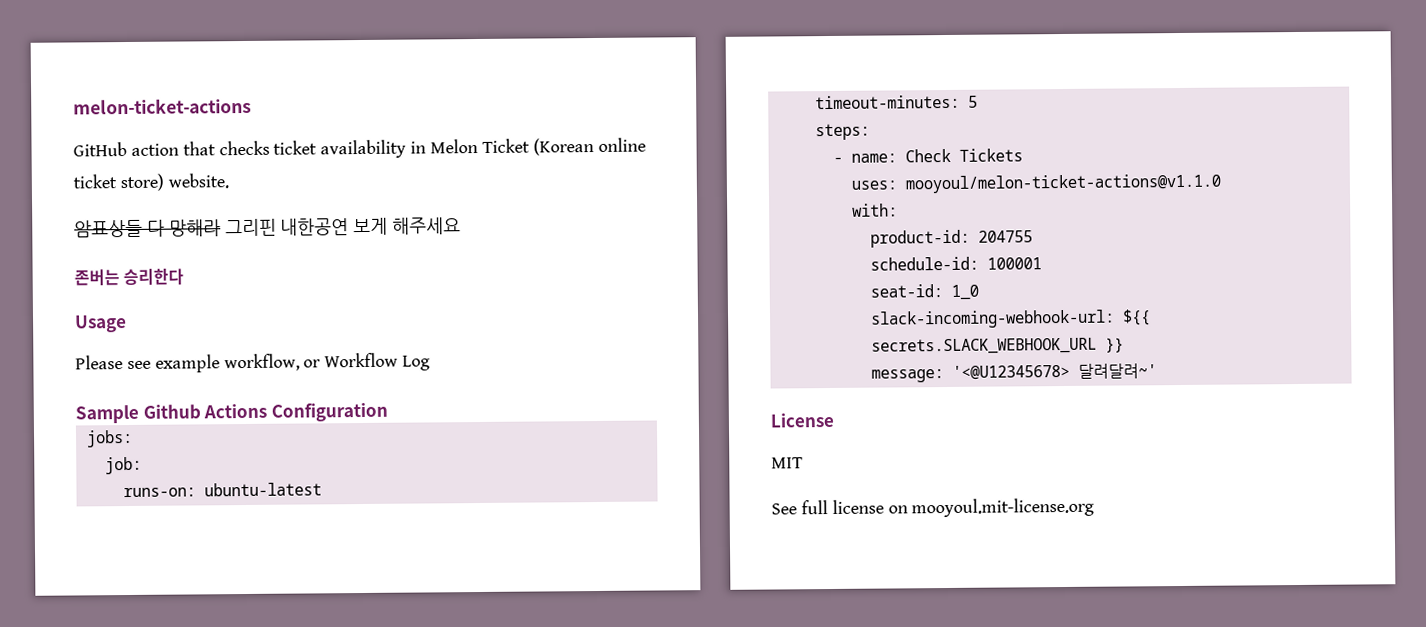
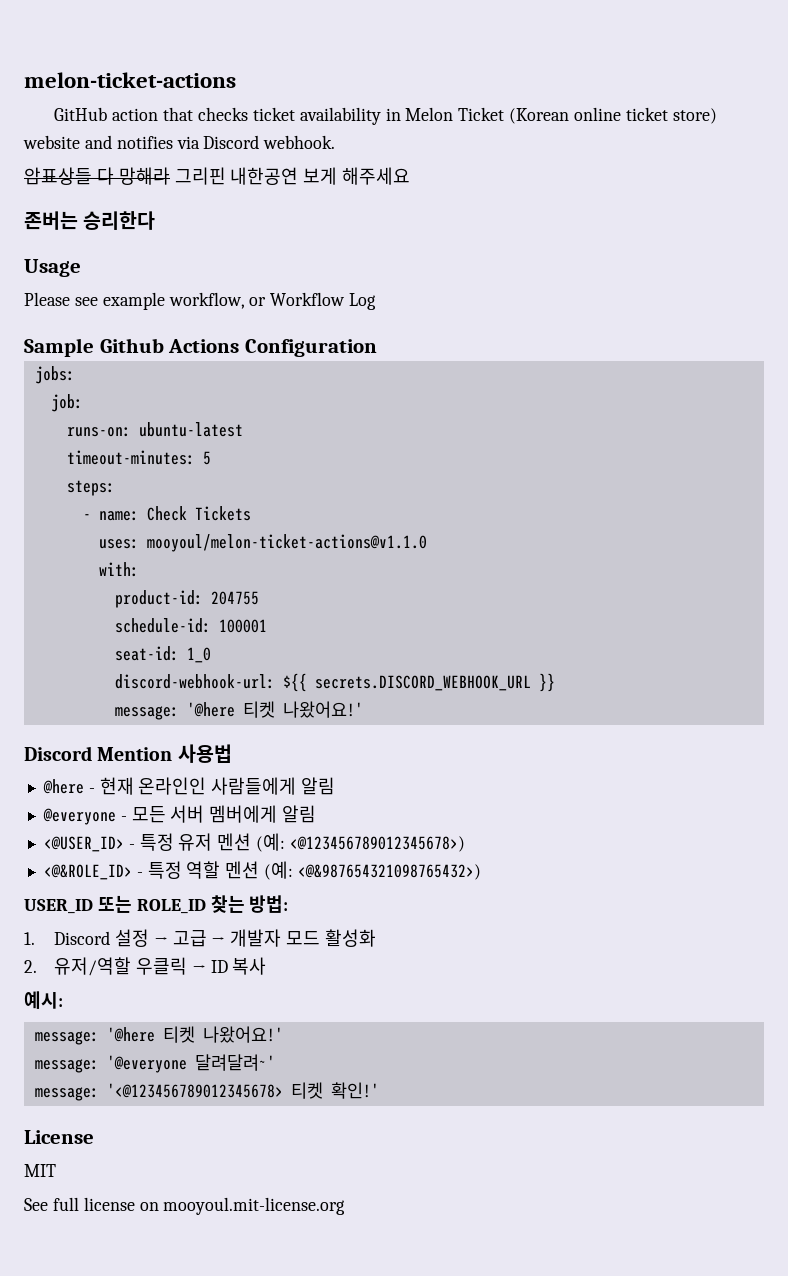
[167,173,229,189] website. -> [23,135,336,149] website and notifies via Discord webhook.
[869,309,1151,329] [870,337,1097,355] slack-incoming-webhook-url: ${{ secrets.SLACK_WEBHOOK_URL -> [114,673,531,692] discord-webhook-url: ${{ secrets.DISCORD_WEBHOOK_URL
[951,363,1157,380] '<@U12345678> 달려달려~' -> [186,701,363,718] [24,744,232,763] [42,777,336,795] [42,805,317,825] [43,833,465,852] [43,861,481,880] [24,895,289,914] [24,929,376,947] [24,957,267,976] [24,991,63,1009] [34,1026,283,1045] [34,1054,275,1073] [34,1082,379,1101] '@here 티켓 나왔어요!' // Discord Mention 사용법 // @here - 현재 온라인인 사람들에게 알림 // @everyone - 모든 서버 멤버에게 알림 // <@USER_ID> - 특정 유저 멘션 (예: <@123456789012345678>) // <@&ROLE_ID> - 특정 역할 멘션 (예: <@&987654321098765432>) // USER_ID 또는 ROLE_ID 찾는 방법: // 1. Discord 설정 → 고급 → 개발자 모드 활성화 // 2. 유저/역할 우클릭 → ID 복사 // 예시: // message: '@here 티켓 나왔어요!' // message: '@everyone 달려달려~' // message: '<@123456789012345678> 티켓 확인!'

